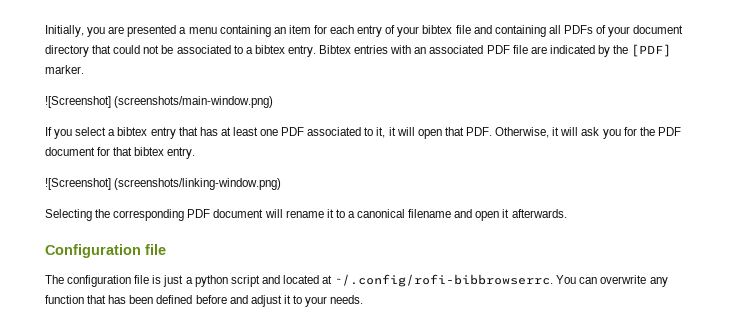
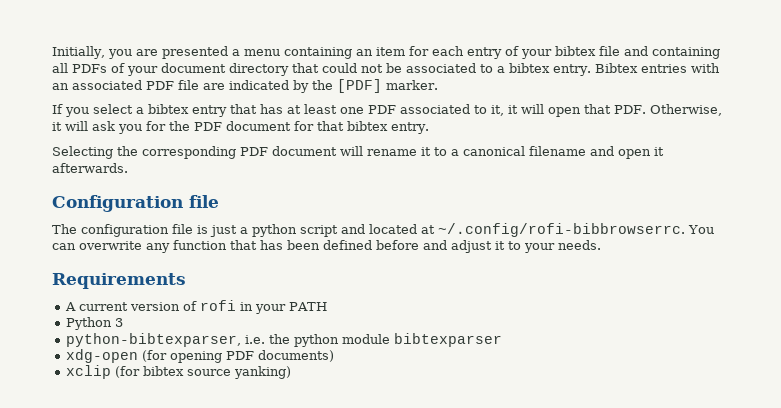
[45,96,274,108] // ![Screenshot] (screenshots/main-window.png) -> (438, 85) none
[45,178,282,190] // ![Screenshot] (screenshots/linking-window.png) -> (429, 128) none
(364, 299) none -> [52,273,186,289] [65,300,328,314] [66,317,124,330] [66,333,503,347] [66,349,335,363] [66,365,292,379] // Requirements // A current version of rofi in your PATH // Python 3 // python-bibtexparser, i.e. the python module bibtexparser // xdg-open (for opening PDF documents) // xclip (for bibtex source yanking)

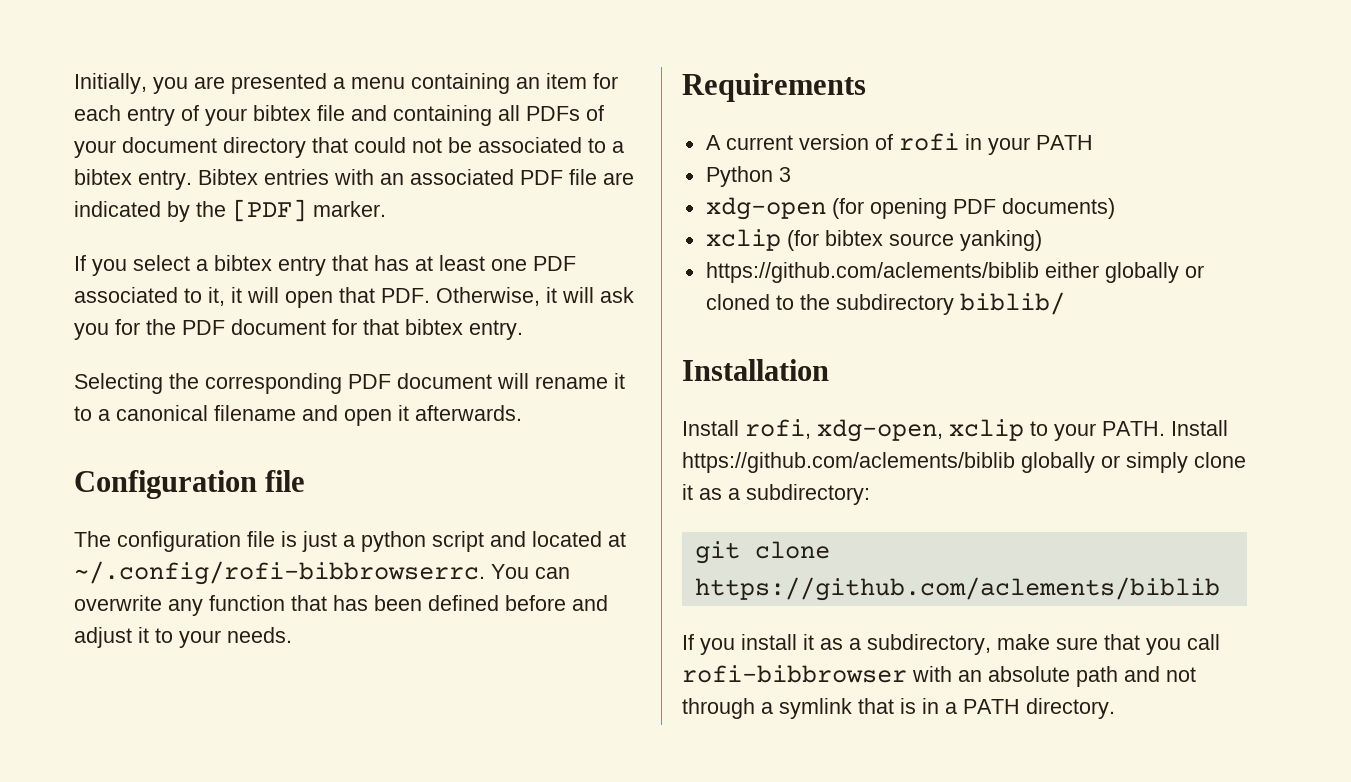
[66,333,503,347] // python-bibtexparser, i.e. the python module bibtexparser -> (791, 174) none
(292, 372) none -> [705,262,1204,283] [705,292,1065,315] [682,359,829,381] [682,419,1228,442] [682,452,1246,473] [682,484,870,505] [694,541,830,564] [694,577,1220,601] [682,634,1220,655] [682,665,1196,687] [682,698,1115,719] // https://github.com/aclements/biblib either globally or cloned to the subdirectory biblib/ // Installation // Install rofi, xdg-open, xclip to your PATH. Install https://github.com/aclements/biblib globally or simply clone it as a subdirectory: // git clone https://github.com/aclements/biblib // If you install it as a subdirectory, make sure that you call rofi-bibbrowser with an absolute path and not through a symlink that is in a PATH directory.

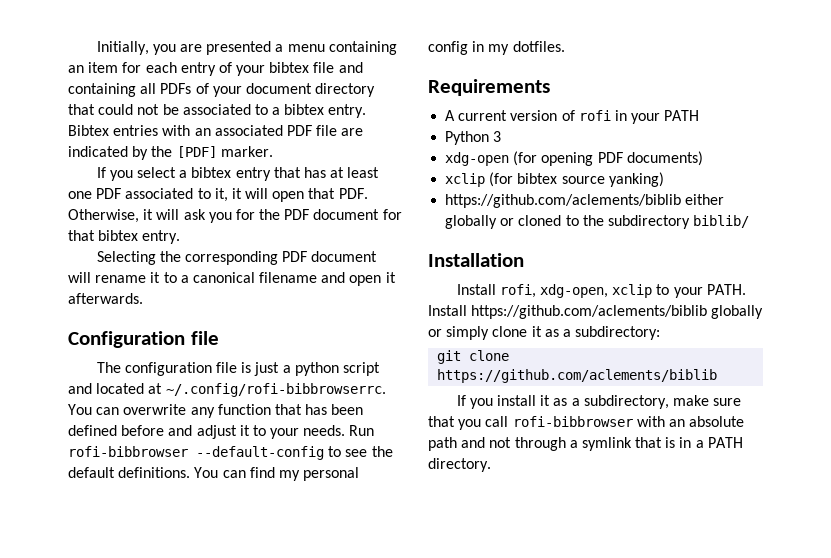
(292, 635) none -> [349,425,375,436] [68,446,393,460] [68,467,360,481] [428,41,565,55] Run rofi-bibbrowser --default-config to see the default definitions. You can find my personal config in my dotfiles.

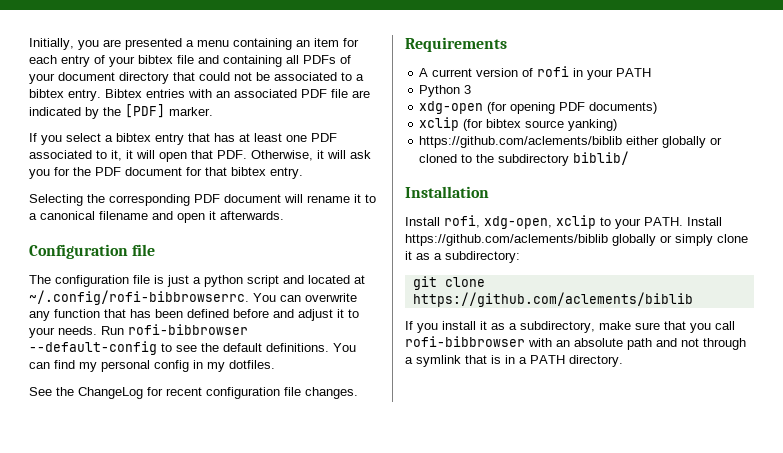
(565, 46) none -> [29,387,358,399] // See the ChangeLog for recent configuration file changes.

